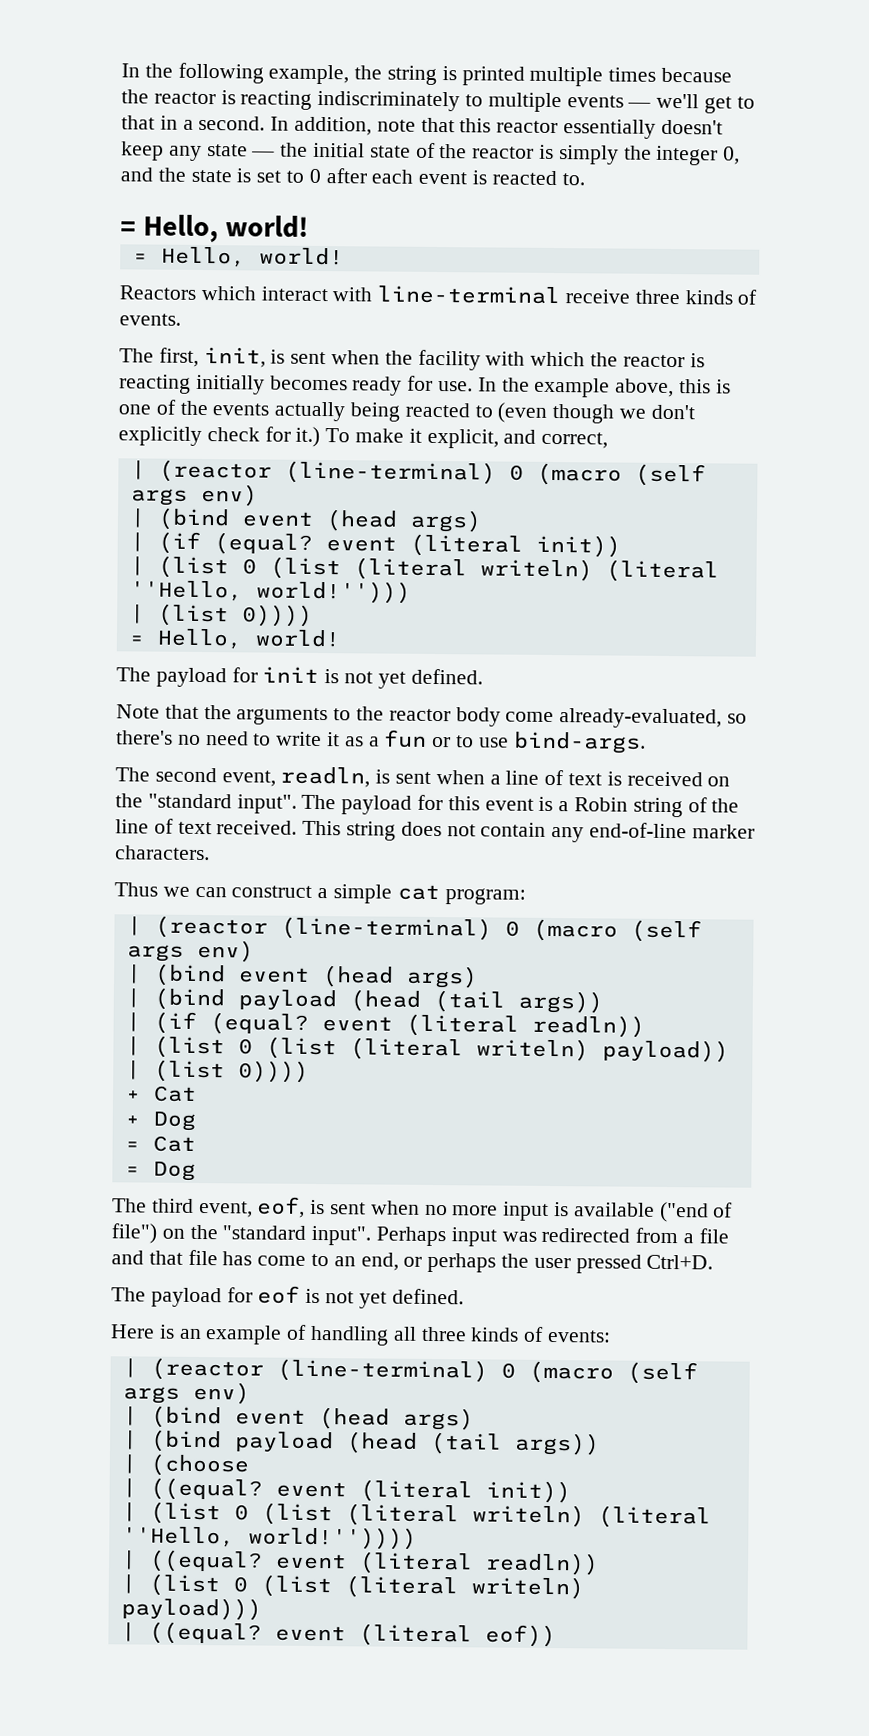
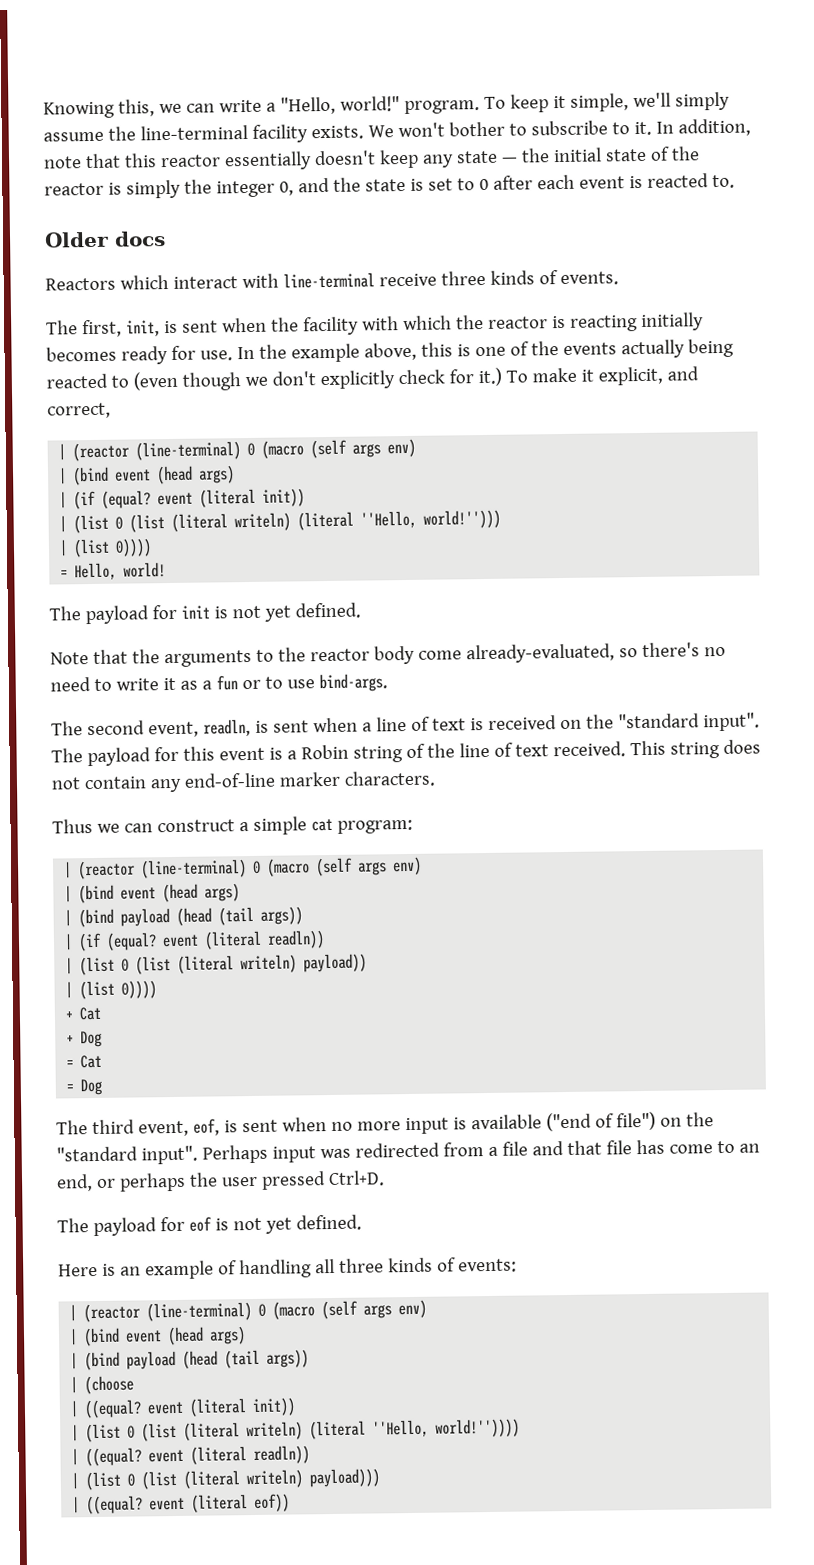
[121,62,733,87] [121,89,755,114] [121,115,266,131] In the following example, the string is printed multiple times because the reactor is reacting indiscriminately to multiple events — we'll get to that in a second. -> [43,91,730,119] [43,120,652,143] Knowing this, we can write a "Hello, world!" program. To keep it simple, we'll simply assume the line-terminal facility exists. We won't bother to subscribe to it.
[120,214,310,243] [132,246,344,268] = Hello, world! // = Hello, world! -> [44,231,166,248] Older docs

